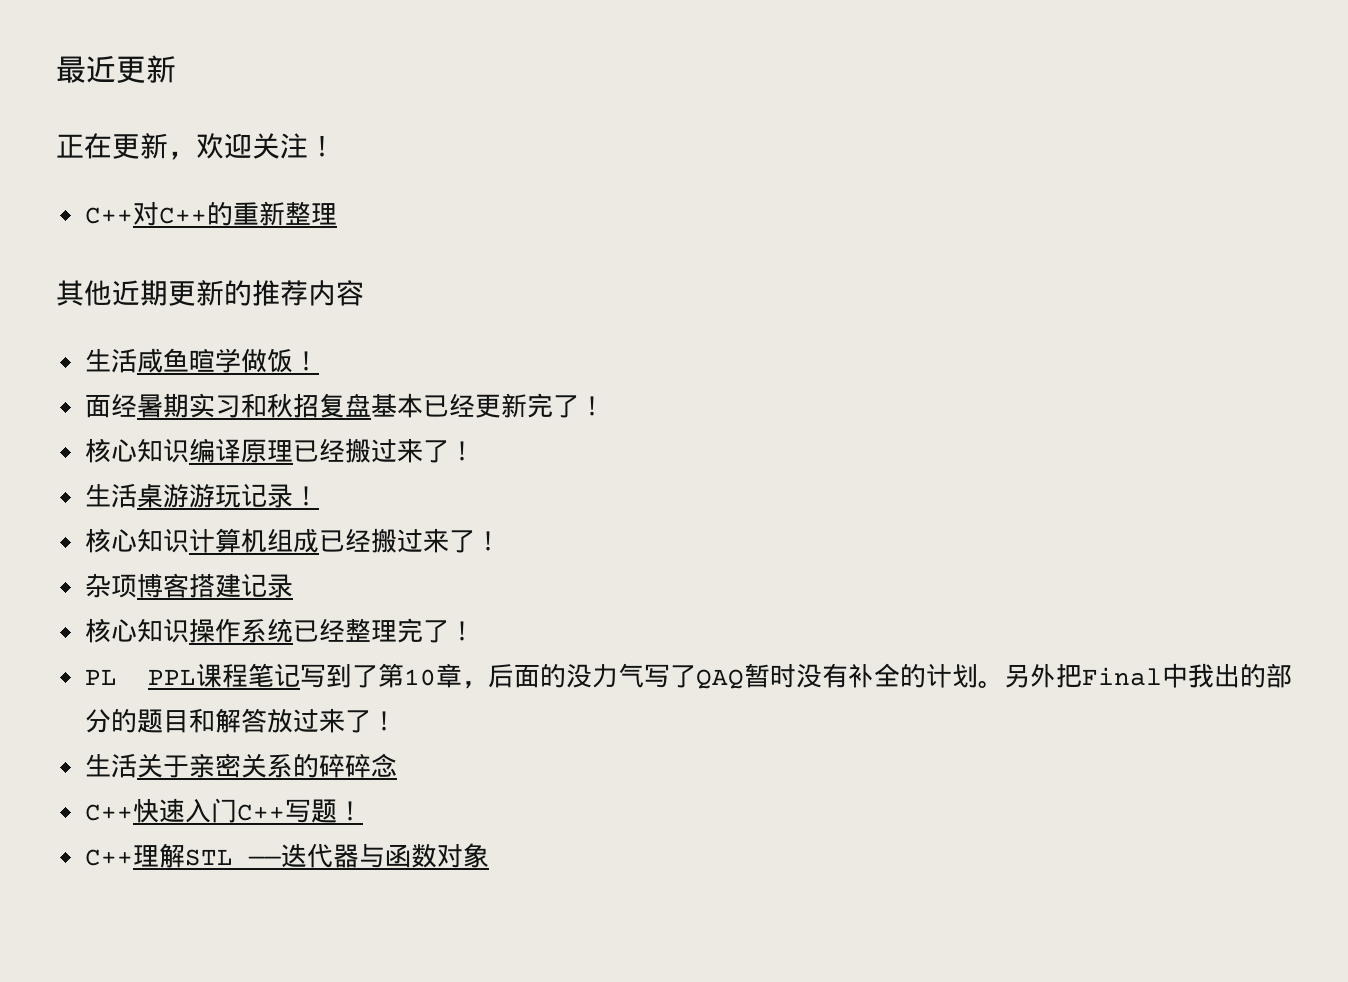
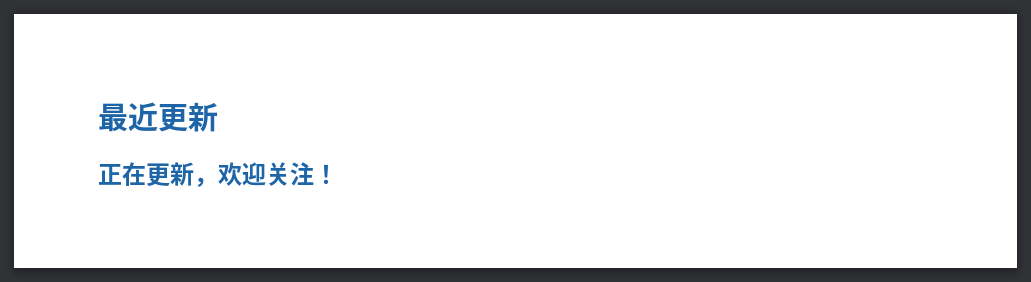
[84,201,337,226] [56,280,364,306] [84,348,319,373] [84,393,605,418] [84,438,475,463] [84,483,319,508] [84,528,501,553] [84,573,293,598] [84,618,475,643] [84,663,1292,689] [84,708,397,733] [84,753,397,778] [84,798,363,823] [84,843,489,868] // C++对C++的重新整理 // 其他近期更新的推荐内容 // 生活咸鱼暄学做饭！ // 面经暑期实习和秋招复盘基本已经更新完了！ // 核心知识编译原理已经搬过来了！ // 生活桌游游玩记录！ // 核心知识计算机组成已经搬过来了！ // 杂项博客搭建记录 // 核心知识操作系统已经整理完了！ // PL PPL课程笔记写到了第10章，后面的没力气写了QAQ暂时没有补全的计划。另外把Final中我出的部分的题目和解答放过来了！ // 生活关于亲密关系的碎碎念 // C++快速入门C++写题！ // C++理解STL ——迭代器与函数对象 -> (338, 174) none

